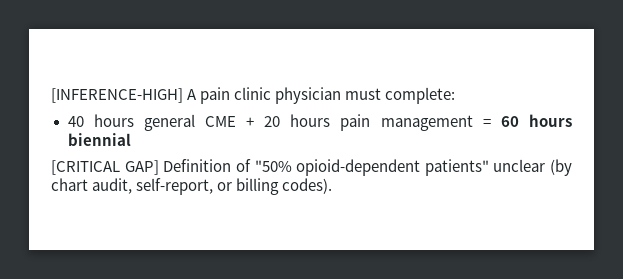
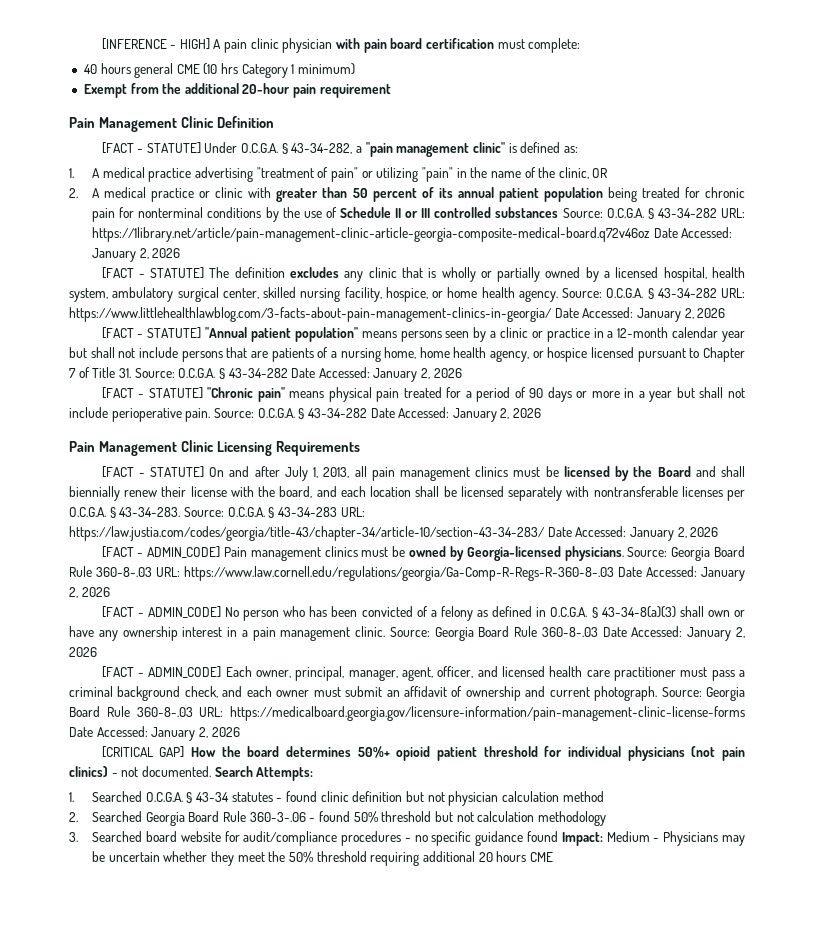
[51,88,183,103] [INFERENCE-HIGH] -> [101,38,210,50] [INFERENCE - HIGH]
(342, 95) none -> [336,38,494,53] with pain board certification
[246,114,572,131] [67,133,131,146] [51,159,572,176] [51,178,333,195] + 20 hours pain management = 60 hours biennial // [CRITICAL GAP] Definition of "50% opioid-dependent patients" unclear (by chart audit, self-report, or billing codes). -> [203,63,356,78] [83,83,391,98] [69,116,274,132] [101,142,578,157] [69,167,608,182] [69,187,745,202] [92,207,745,222] [92,227,733,242] [92,248,181,262] [101,267,745,282] [69,287,745,302] [69,307,726,322] [101,327,746,342] [69,347,745,362] [69,367,462,382] [101,387,745,402] [69,407,542,422] [69,440,360,456] [101,466,746,481] [69,486,745,501] [69,507,365,518] [69,526,719,541] [101,546,745,561] [69,566,745,581] [69,587,110,598] [101,606,745,621] [69,626,745,641] [69,647,97,657] [101,666,745,681] [69,686,745,701] [69,706,746,721] [69,726,240,741] [101,746,745,761] [69,766,314,781] [69,791,604,806] [69,811,606,826] [69,831,745,846] [92,851,553,866] (10 hrs Category 1 minimum) // Exempt from the additional 20-hour pain requirement // Pain Management Clinic Definition // [FACT - STATUTE] Under O.C.G.A. § 43-34-282, a "pain management clinic" is defined as: // 1. A medical practice advertising "treatment of pain" or utilizing "pain" in the name of the clinic, OR // 2. A medical practice or clinic with greater than 50 percent of its annual patient population being treated for chronic pain for nonterminal conditions by the use of Schedule II or III controlled substances Source: O.C.G.A. § 43-34-282 URL: https://1library.net/article/pain-management-clinic-article-georgia-composite-medical-board.q72v46oz Date Accessed: January 2, 2026 // [FACT - STATUTE] The definition excludes any clinic that is wholly or partially owned by a licensed hospital, health system, ambulatory surgical center, skilled nursing facility, hospice, or home health agency. Source: O.C.G.A. § 43-34-282 URL: https://www.littlehealthlawblog.com/3-facts-about-pain-management-clinics-in-georgia/ Date Accessed: January 2, 2026 // [FACT - STATUTE] "Annual patient population" means persons seen by a clinic or practice in a 12-month calendar year but shall not include persons that are patients of a nursing home, home health agency, or hospice licensed pursuant to Chapter 7 of Title 31. Source: O.C.G.A. § 43-34-282 Date Accessed: January 2, 2026 // [FACT - STATUTE] "Chronic pain" means physical pain treated for a period of 90 days or more in a year but shall not include perioperative pain. Source: O.C.G.A. § 43-34-282 Date Accessed: January 2, 2026 // Pain Management Clinic Licensing Requirements // [FACT - STATUTE] On and after July 1, 2013, all pain management clinics must be licensed by the Board and shall biennially renew their license with the board, and each location shall be licensed separately with nontransferable licenses per O.C.G.A. § 43-34-283. Source: O.C.G.A. § 43-34-283 URL: https://law.justia.com/codes/georgia/title-43/chapter-34/article-10/section-43-34-283/ Date Accessed: January 2, 2026 // [FACT - ADMIN_CODE] Pain management clinics must be owned by Georgia-licensed physicians. Source: Georgia Board Rule 360-8-.03 URL: https://www.law.cornell.edu/regulations/georgia/Ga-Comp-R-Regs-R-360-8-.03 Date Accessed: January 2, 2026 // [FACT - ADMIN_CODE] No person who has been convicted of a felony as defined in O.C.G.A. § 43-34-8(a)(3) shall own or have any ownership interest in a pain management clinic. Source: Georgia Board Rule 360-8-.03 Date Accessed: January 2, 2026 // [FACT - ADMIN_CODE] Each owner, principal, manager, agent, officer, and licensed health care practitioner must pass a criminal background check, and each owner must submit an affidavit of ownership and current photograph. Source: Georgia Board Rule 360-8-.03 URL: https://medicalboard.georgia.gov/licensure-information/pain-management-clinic-license-forms Date Accessed: January 2, 2026 // [CRITICAL GAP] How the board determines 50%+ opioid patient threshold for individual physicians (not pain clinics) - not documented. Search Attempts: // 1. Searched O.C.G.A. § 43-34 statutes - found clinic definition but not physician calculation method // 2. Searched Georgia Board Rule 360-3-.06 - found 50% threshold but not calculation methodology // 3. Searched board website for audit/compliance procedures - no specific guidance found Impact: Medium - Physicians may be uncertain whether they meet the 50% threshold requiring additional 20 hours CME

